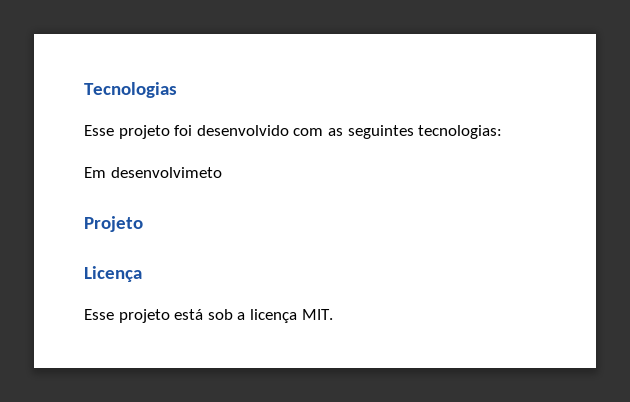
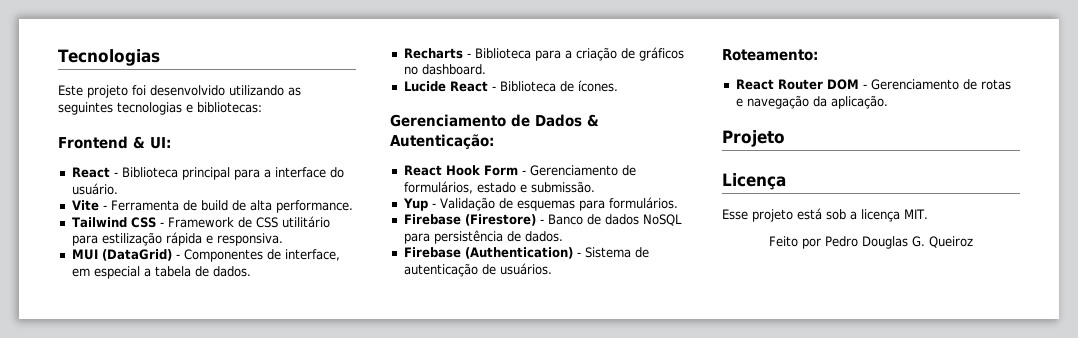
[84,125,114,136] Esse -> [58,85,83,96] Este
[293,128,324,136] com -> [229,85,284,96] utilizando
[418,125,503,139] [84,167,222,178] tecnologias: // Em desenvolvimeto -> [117,102,262,115] [58,136,171,149] [71,167,344,180] [71,183,118,195] [71,200,353,213] [71,216,330,228] [71,232,283,246] [71,249,340,262] [71,266,251,279] [403,47,684,61] [403,64,486,75] [403,80,618,92] [390,114,599,127] [390,134,494,149] [403,165,636,176] [403,181,595,194] [402,197,678,211] [403,214,682,226] [403,230,563,244] [403,247,649,259] [403,263,552,277] [722,49,818,61] [735,79,1011,90] [735,95,888,109] tecnologias e bibliotecas: // Frontend & UI: // React - Biblioteca principal para a interface do usuário. // Vite - Ferramenta de build de alta performance. // Tailwind CSS - Framework de CSS utilitário para estilização rápida e responsiva. // MUI (DataGrid) - Componentes de interface, em especial a tabela de dados. // Recharts - Biblioteca para a criação de gráficos no dashboard. // Lucide React - Biblioteca de ícones. // Gerenciamento de Dados & Autenticação: // React Hook Form - Gerenciamento de formulários, estado e submissão. // Yup - Validação de esquemas para formulários. // Firebase (Firestore) - Banco de dados NoSQL para persistência de dados. // Firebase (Authentication) - Sistema de autenticação de usuários. // Roteamento: // React Router DOM - Gerenciamento de rotas e navegação da aplicação.
(333, 314) none -> [769,236,973,249] // Feito por Pedro Douglas G. Queiroz

